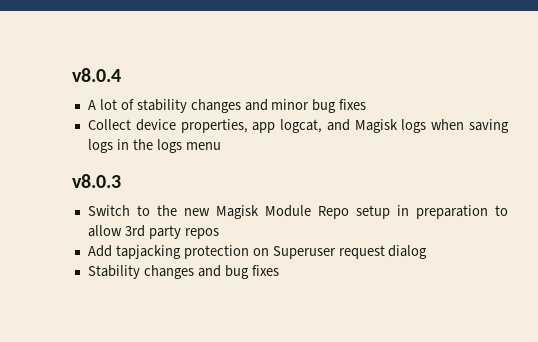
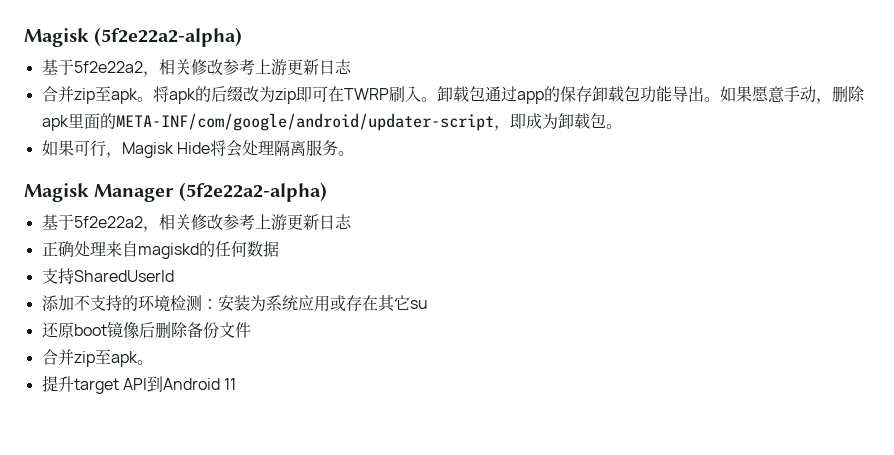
[72,68,121,82] [87,99,367,113] [87,119,510,133] [87,139,221,153] [72,174,121,188] [87,205,508,219] [87,225,219,239] [87,245,428,259] [87,265,279,279] v8.0.4 // A lot of stability changes and minor bug fixes // Collect device properties, app logcat, and Magisk logs when saving logs in the logs menu // v8.0.3 // Switch to the new Magisk Module Repo setup in preparation to allow 3rd party repos // Add tapjacking protection on Superuser request dialog // Stability changes and bug fixes -> [24,27,243,47] [41,59,352,77] [41,86,865,104] [41,113,622,131] [41,140,354,158] [24,182,327,202] [41,214,352,232] [41,241,279,259] [41,268,174,284] [41,295,428,312] [41,321,251,339] [41,349,153,367] [41,375,237,394] Magisk (5f2e22a2-alpha) // 基于5f2e22a2，相关修改参考上游更新日志 // 合并zip至apk。将apk的后缀改为zip即可在TWRP刷入。卸载包通过app的保存卸载包功能导出。如果愿意手动，删除apk里面的META-INF/com/google/android/updater-script，即成为卸载包。 // 如果可行，Magisk Hide将会处理隔离服务。 // Magisk Manager (5f2e22a2-alpha) // 基于5f2e22a2，相关修改参考上游更新日志 // 正确处理来自magiskd的任何数据 // 支持SharedUserId // 添加不支持的环境检测：安装为系统应用或存在其它su // 还原boot镜像后删除备份文件 // 合并zip至apk。 // 提升target API到Android 11

